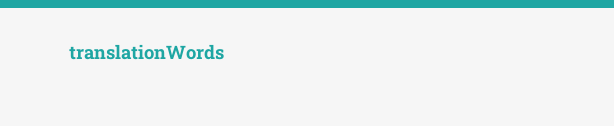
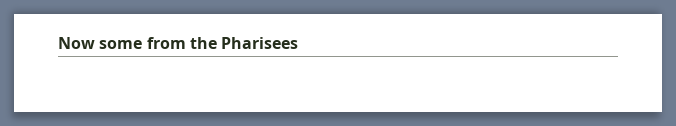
[69,44,224,60] translationWords -> [58,37,299,49] Now some from the Pharisees

